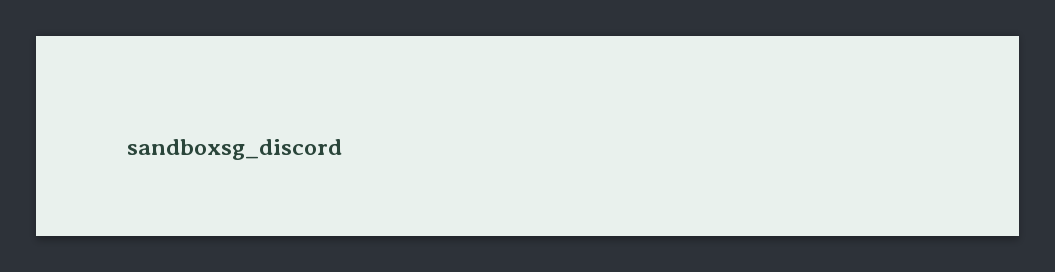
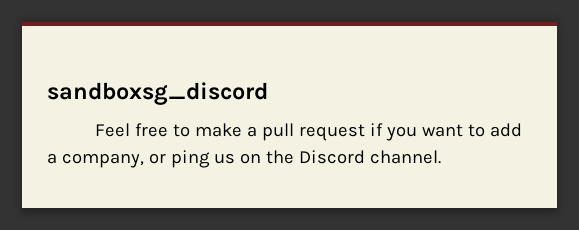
(342, 149) none -> [94,123,522,141] [47,150,441,168] // Feel free to make a pull request if you want to add a company, or ping us on the Discord channel.

